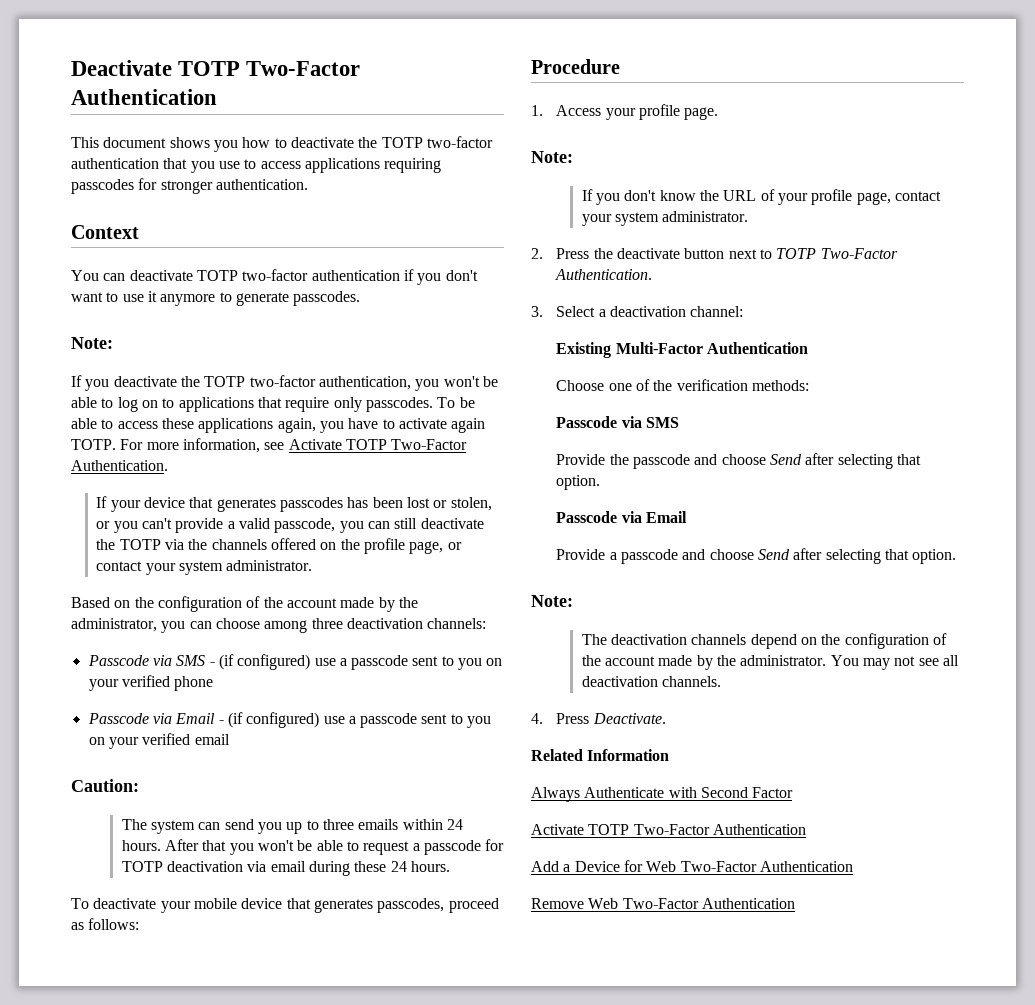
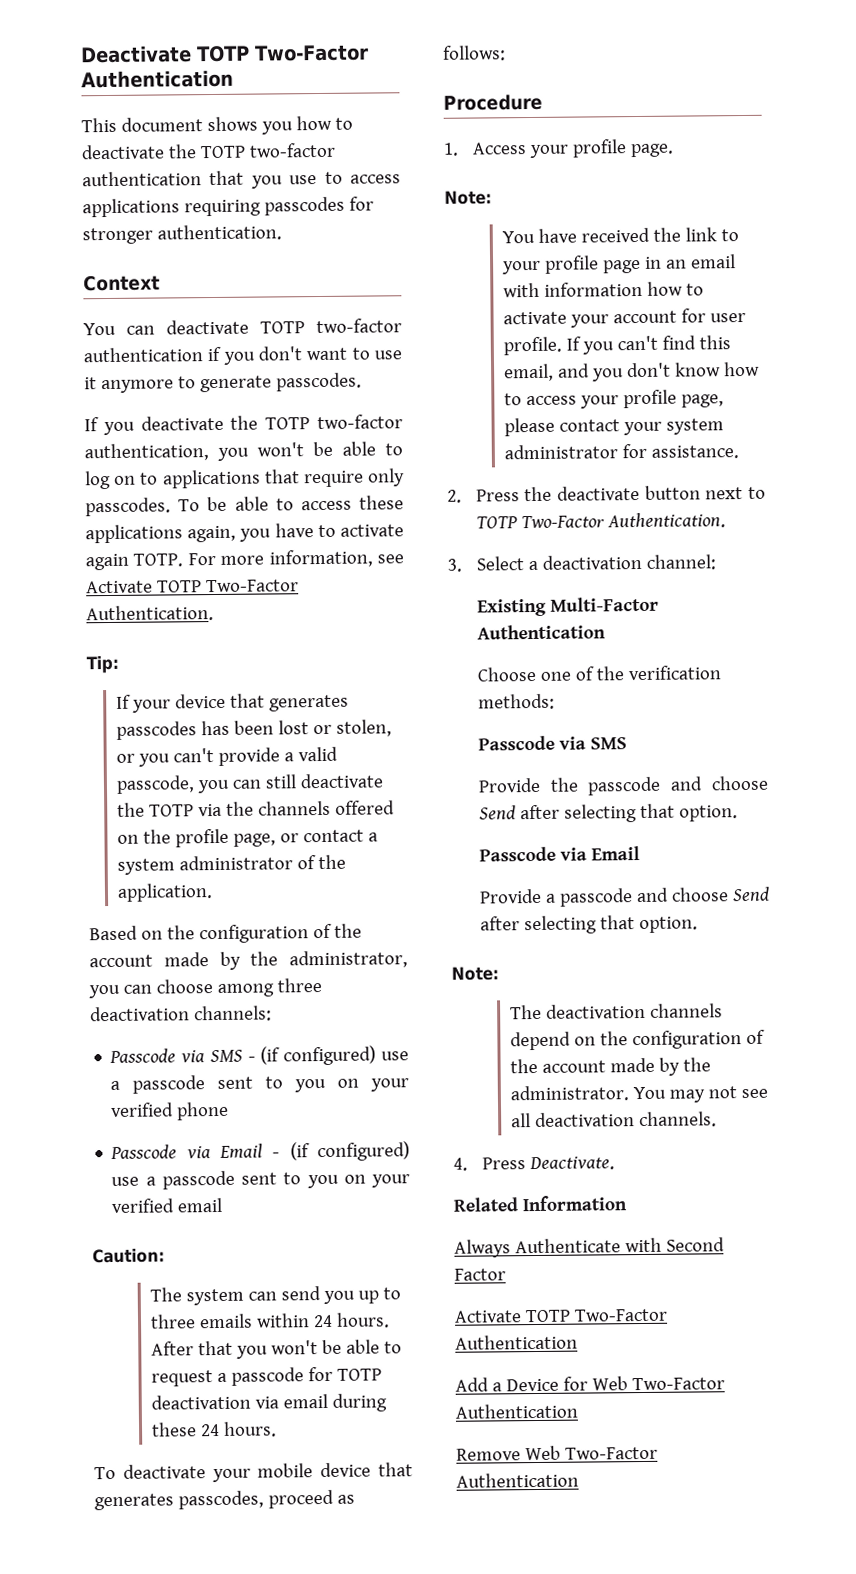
[71,337,113,349] // Note: -> (362, 382) none
(168, 465) none -> [86,655,119,674] // Tip:
[145,560,313,575] your system administrator. -> [367,832,378,842] [116,854,346,875] [116,883,213,902] a system administrator of the application.
[581,189,775,205] If you don't know the URL of -> [501,227,739,244] [501,254,736,275] [502,281,704,298] [502,308,746,328] [502,335,731,356] [503,361,760,382] [503,393,577,406] You have received the link to your profile page in an email with information how to activate your account for user profile. If you can't find this email, and you don't know how to access
[894,191,941,201] [581,211,749,226] contact your system administrator. -> [503,417,724,437] [503,443,739,460] please contact your system administrator for assistance.

